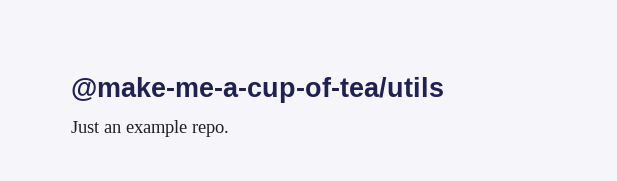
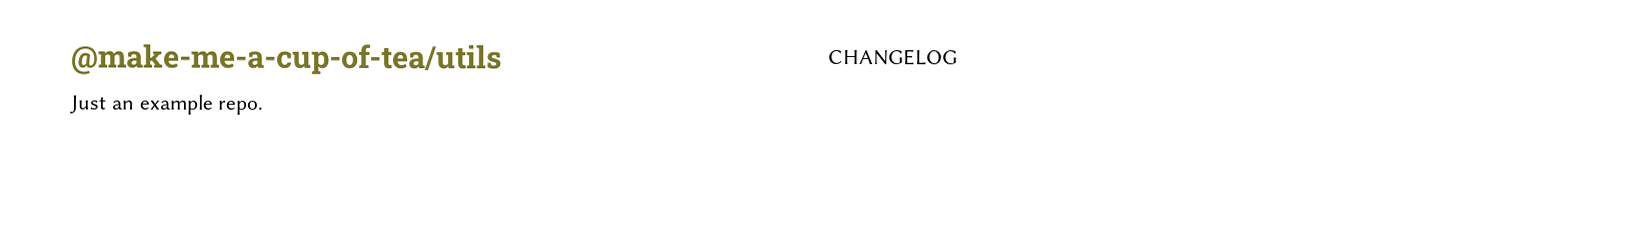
(229, 130) none -> [828,49,958,66] // CHANGELOG

